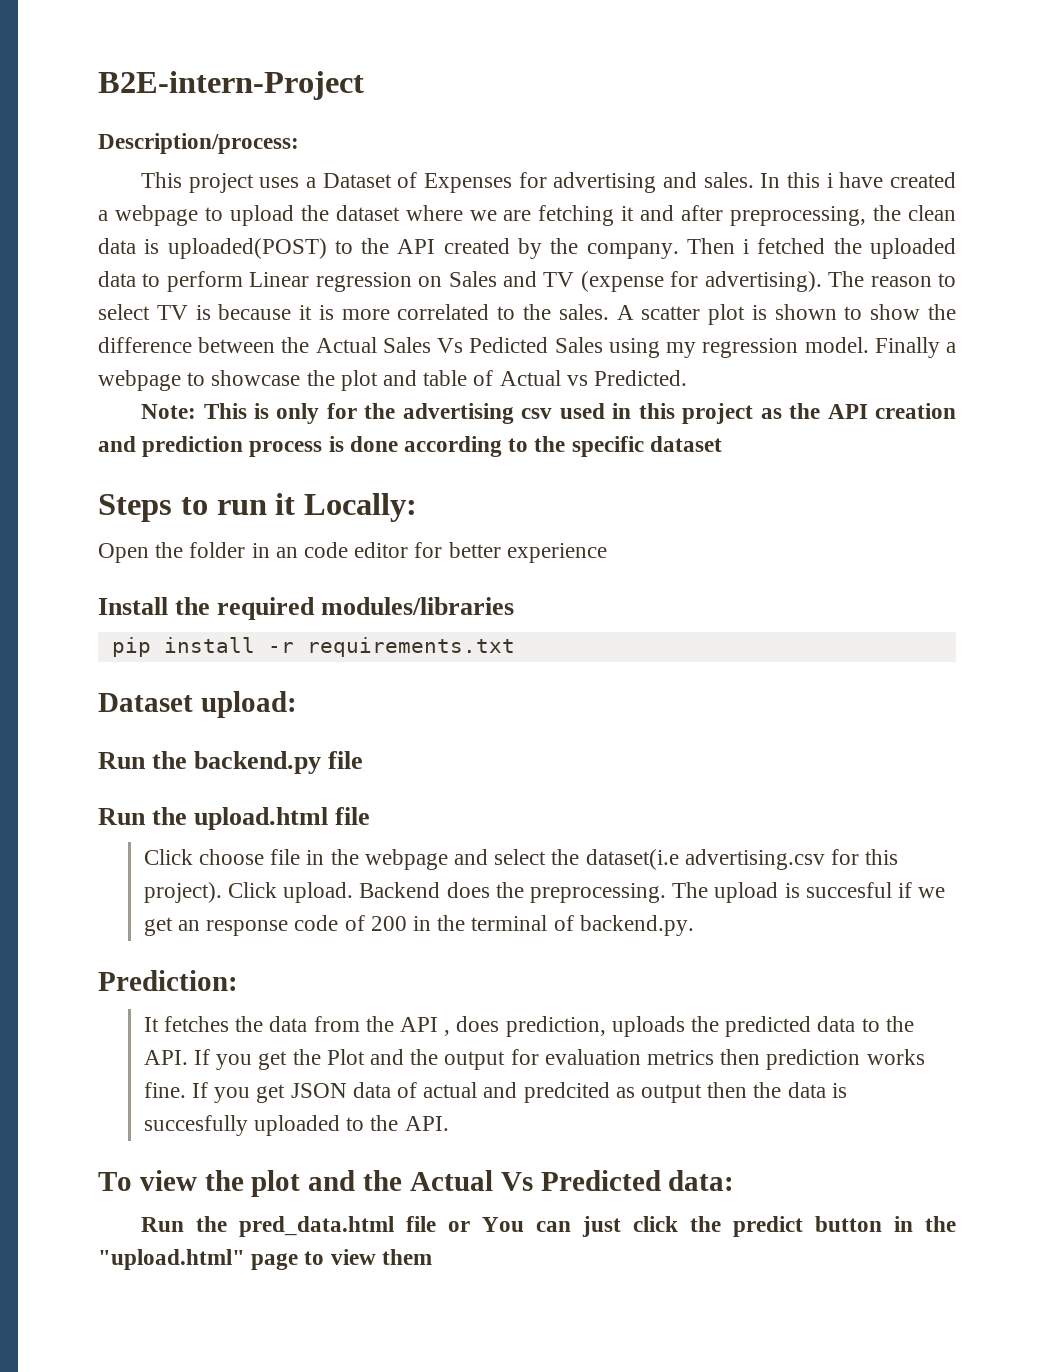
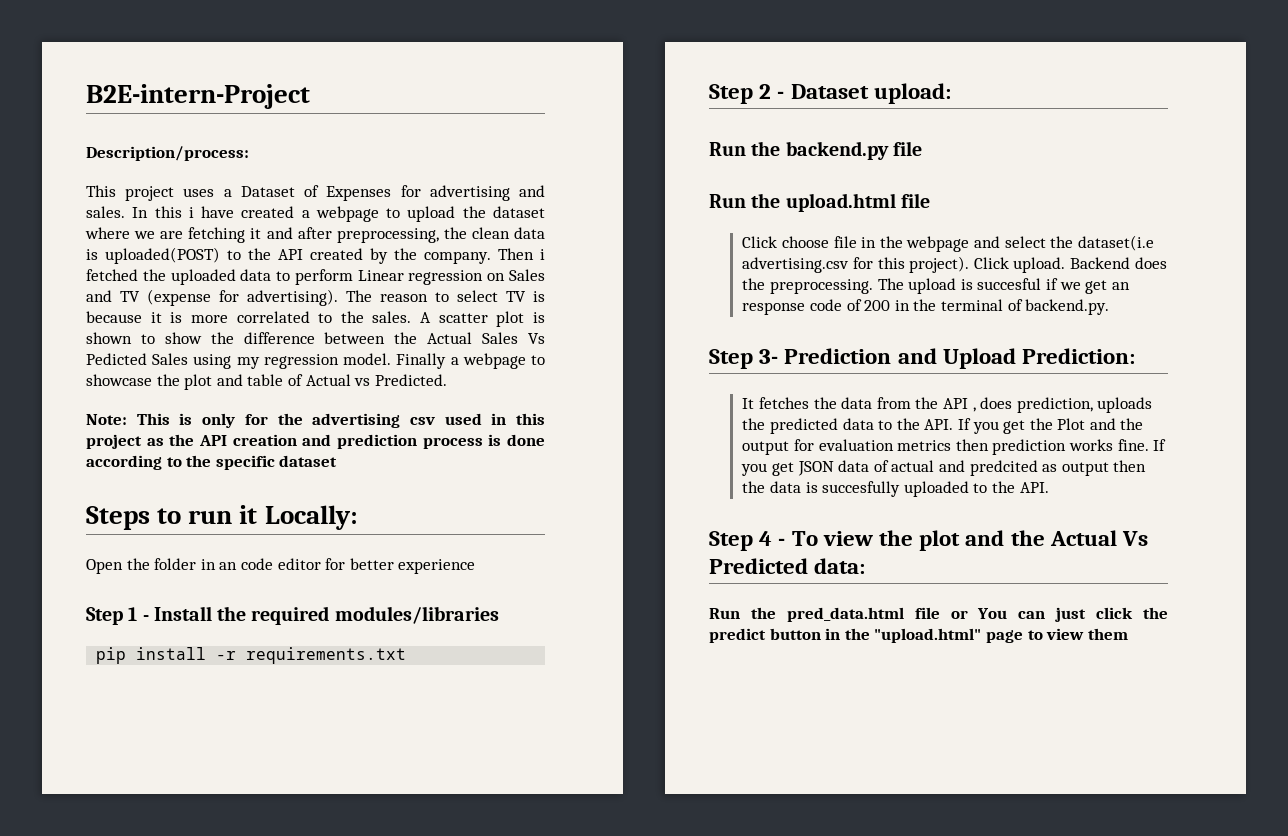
(607, 553) none -> [86,607,149,625] Step 1 -
(515, 647) none -> [709,84,785,104] Step 2 -
(694, 925) none -> [709,348,1016,369] Step 3- Prediction and Upload
(449, 1123) none -> [709,531,786,551] Step 4 -

